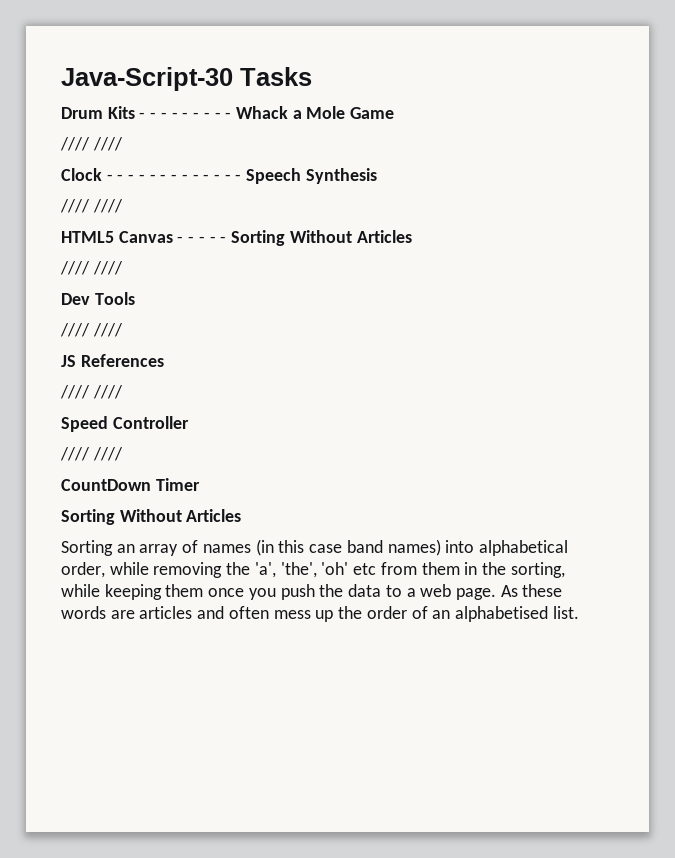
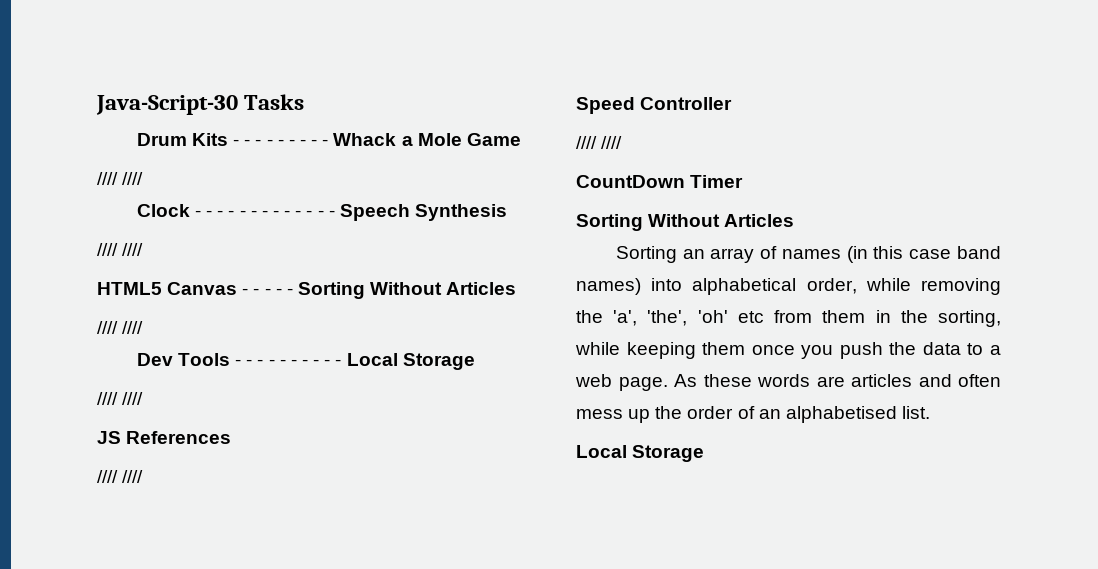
(135, 298) none -> [235,353,475,370] - - - - - - - - - - Local Storage
(579, 612) none -> [576,445,705,462] // Local Storage

